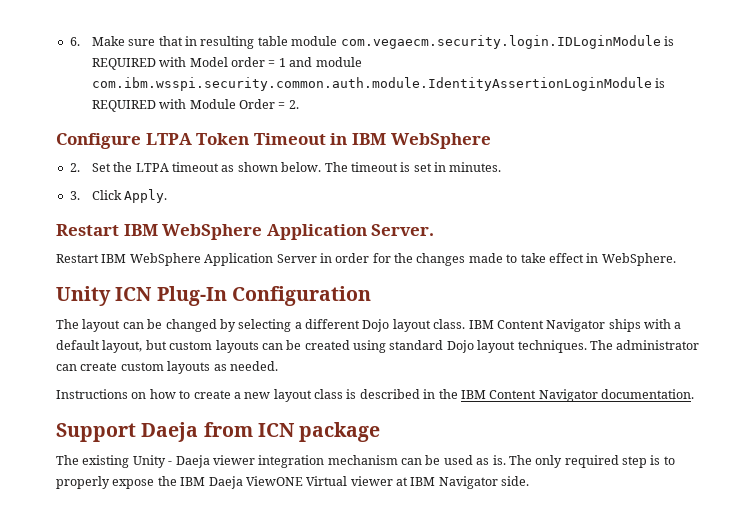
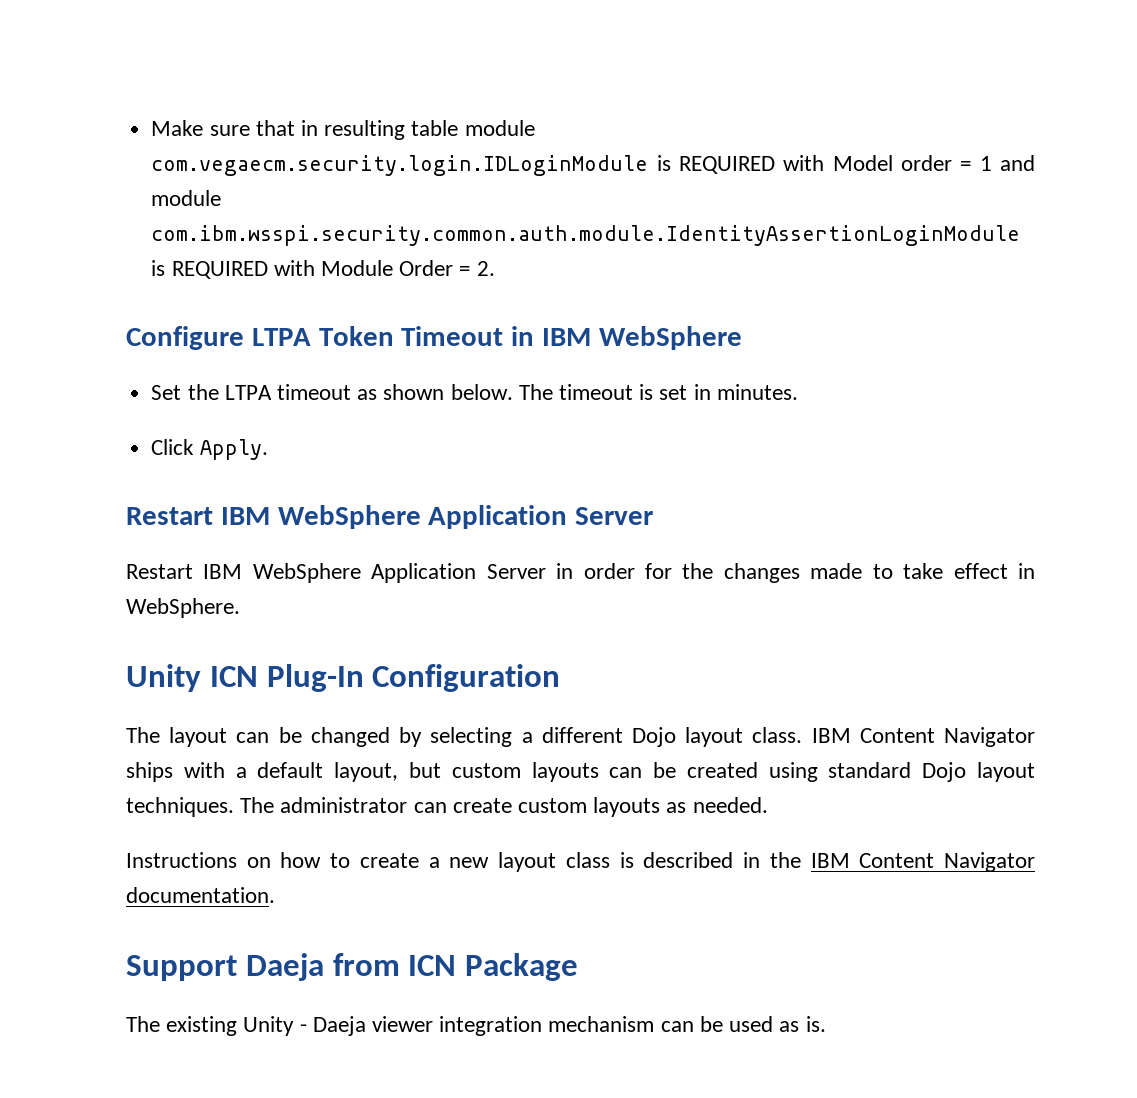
[69,37,80,46] 6. -> (151, 128) none
[69,163,80,172] 2. -> (742, 338) none
[69,191,80,200] 3. -> (798, 392) none
[371,224,435,236] Server. -> [575,507,654,525] Server
[299,422,381,442] package -> [465,953,579,981] Package
[508,455,675,468] [56,476,530,489] The only required step is to properly expose the IBM Daeja ViewONE Virtual viewer at IBM Navigator side. -> (826, 1024) none

